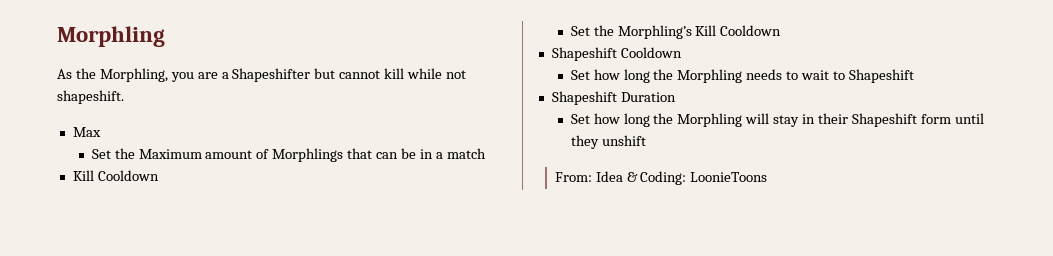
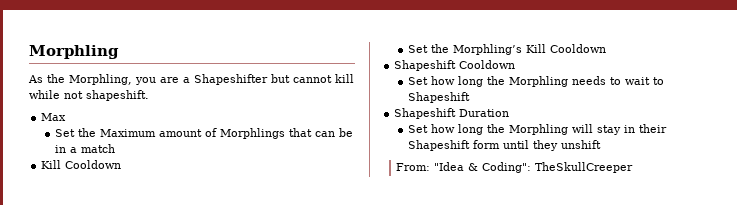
[595,171,768,185] Idea & Coding: LoonieToons -> [434,162,634,173] "Idea & Coding": TheSkullCreeper

